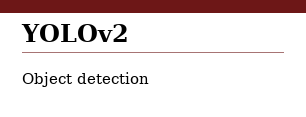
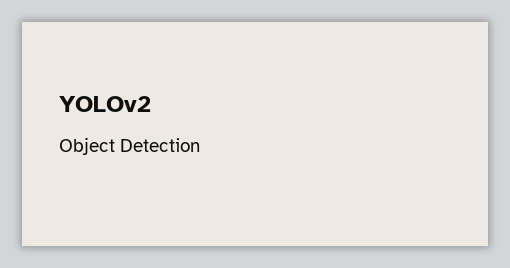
[77,72,149,84] detection -> [120,138,201,152] Detection

